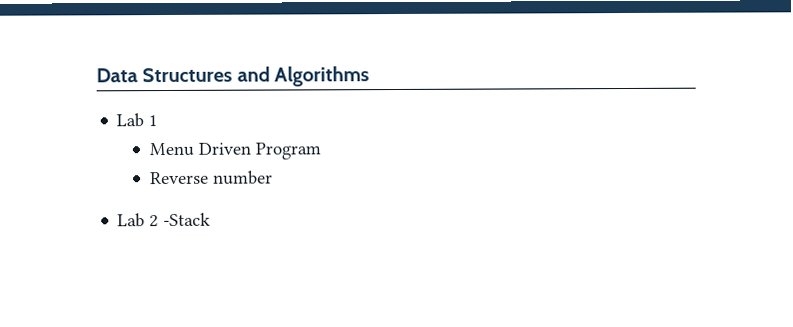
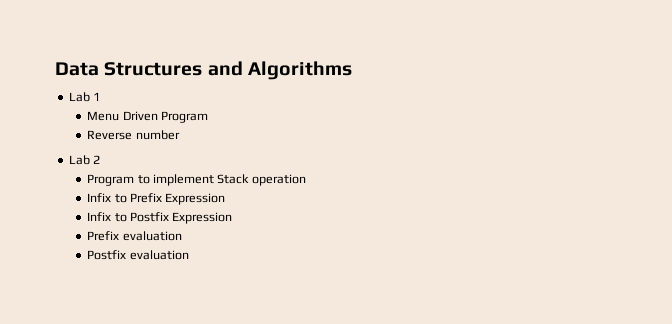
[163,212,212,227] -Stack -> [87,174,306,186] [87,193,226,205] [87,212,233,224] [87,231,182,241] [87,250,189,260] // Program to implement Stack operation // Infix to Prefix Expression // Infix to Postfix Expression // Prefix evaluation // Postfix evaluation

